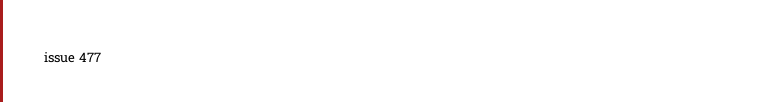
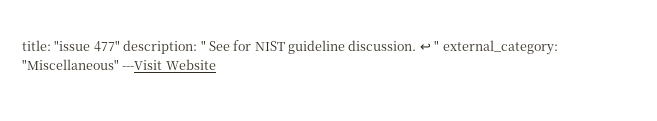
[44,52,101,63] issue 477 -> [22,40,558,55] [22,59,216,70] title: "issue 477" description: " See for NIST guideline discussion. ↩ " external_category: "Miscellaneous" ---Visit Website

